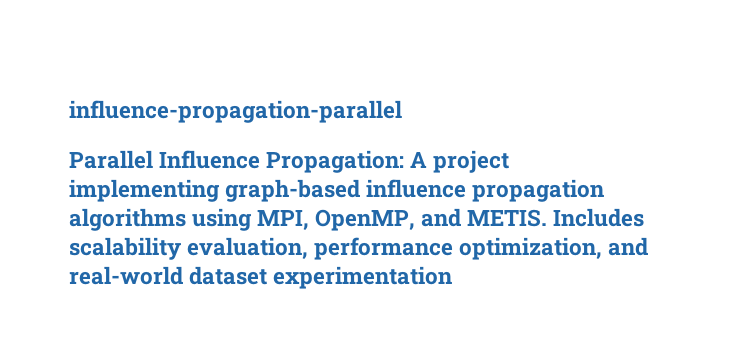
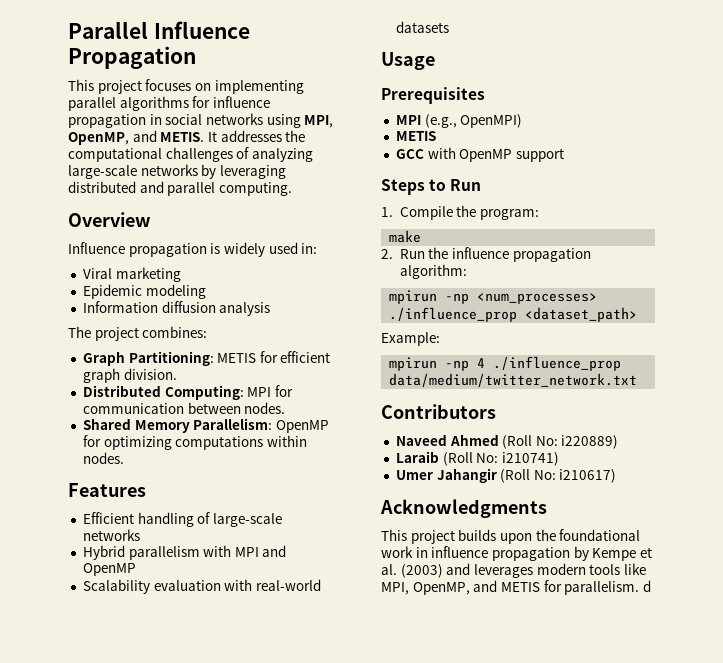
[69,100,402,123] influence-propagation-parallel // -> (68, 30) none
[266,150,510,173] [69,179,605,202] [69,208,186,231] Propagation: A project implementing graph-based influence propagation algorithms -> [68,46,196,69] [68,79,304,94] [68,96,270,111] [68,113,263,128] Propagation // This project focuses on implementing parallel algorithms for influence propagation in social networks
[553,208,645,227] [69,237,649,260] [69,266,453,289] Includes scalability evaluation, performance optimization, and real-world dataset experimentation -> [207,130,306,142] [68,147,313,162] [68,164,286,179] [68,181,292,196] [68,212,151,227] [68,242,318,257] [82,267,181,282] [82,284,206,299] [82,301,271,316] [68,326,208,341] [82,351,331,366] [82,368,177,383] [82,385,293,400] [82,402,286,414] [82,418,329,433] [82,435,307,450] [82,452,124,464] [68,483,146,497] [82,512,282,527] [82,529,140,541] [82,545,287,560] [82,563,136,576] [82,579,321,594] [395,21,449,33] [381,52,435,70] [381,87,485,104] [395,114,523,128] [395,131,436,141] [395,147,564,162] [381,179,482,195] [381,205,540,220] [389,230,422,243] [381,247,591,262] [399,264,467,279] [389,290,598,304] [389,307,638,322] [381,332,440,346] [389,356,622,371] [389,373,638,387] [381,404,496,419] [395,434,619,449] [395,451,559,466] [395,468,617,483] [380,499,547,518] [381,529,641,544] [381,546,652,561] [381,563,646,578] [381,580,651,595] It addresses the computational challenges of analyzing large-scale networks by leveraging distributed and parallel computing. // Overview // Influence propagation is widely used in: // Viral marketing // Epidemic modeling // Information diffusion analysis // The project combines: // Graph Partitioning: METIS for efficient graph division. // Distributed Computing: MPI for communication between nodes. // Shared Memory Parallelism: OpenMP for optimizing computations within nodes. // Features // Efficient handling of large-scale networks // Hybrid parallelism with MPI and OpenMP // Scalability evaluation with real-world datasets // Usage // Prerequisites // MPI (e.g., OpenMPI) // METIS // GCC with OpenMP support // Steps to Run // 1. Compile the program: // make // 2. Run the influence propagation algorithm: // mpirun -np <num_processes> ./influence_prop <dataset_path> // Example: // mpirun -np 4 ./influence_prop data/medium/twitter_network.txt // Contributors // Naveed Ahmed (Roll No: i220889) // Laraib (Roll No: i210741) // Umer Jahangir (Roll No: i210617) // Acknowledgments // This project builds upon the foundational work in influence propagation by Kempe et al. (2003) and leverages modern tools like MPI, OpenMP, and METIS for parallelism. d

